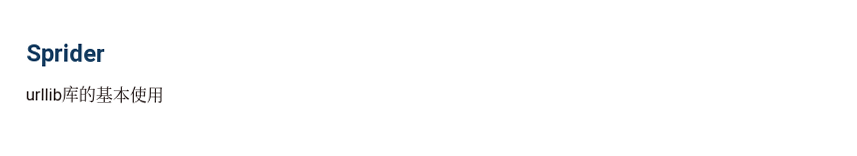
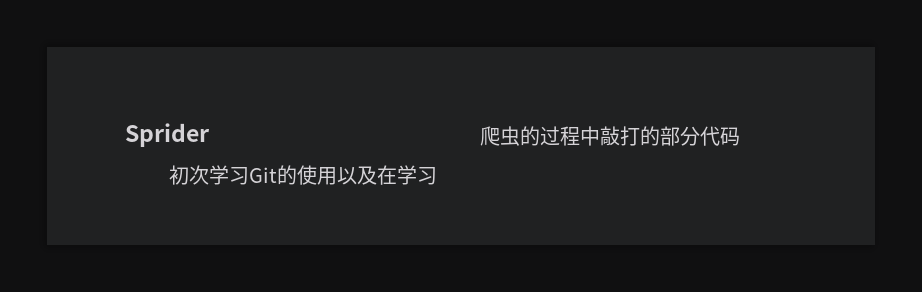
[25,85,164,104] urllib库的基本使用 -> [169,165,438,185] [480,126,740,146] 初次学习Git的使用以及在学习爬虫的过程中敲打的部分代码

